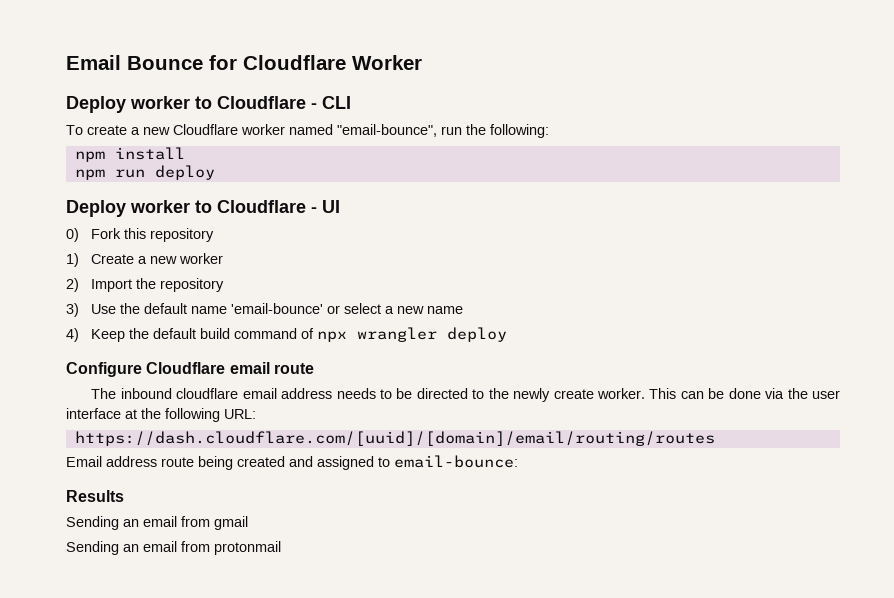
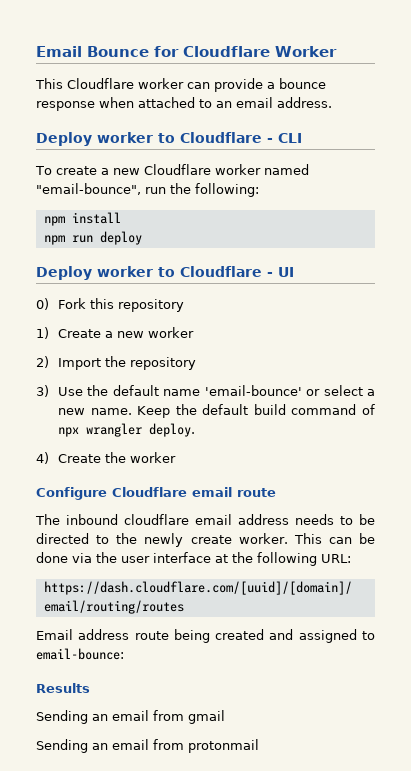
(422, 62) none -> [35,78,326,92] [36,97,332,111] // This Cloudflare worker can provide a bounce response when attached to an email address.
[426,306,463,314] [66,328,79,342] name // 4) -> [90,408,132,415] name.
[446,327,507,342] deploy -> [149,423,196,437] [36,452,177,464] deploy. // 4) Create the worker

